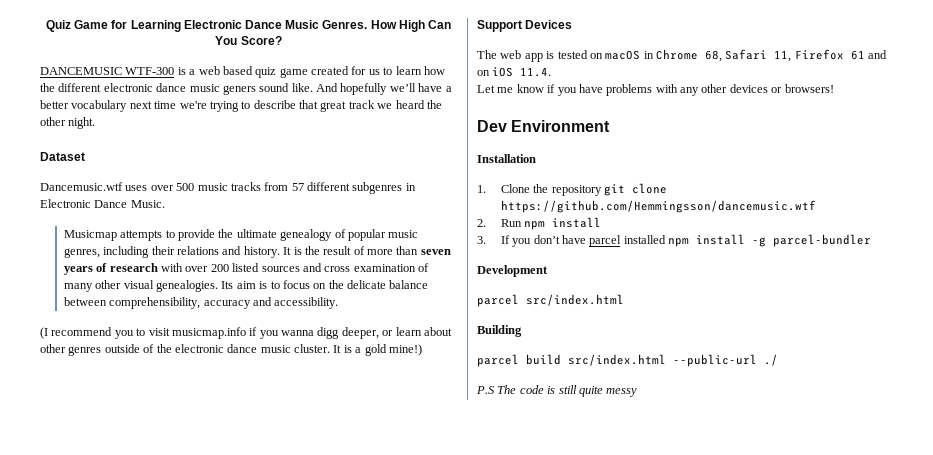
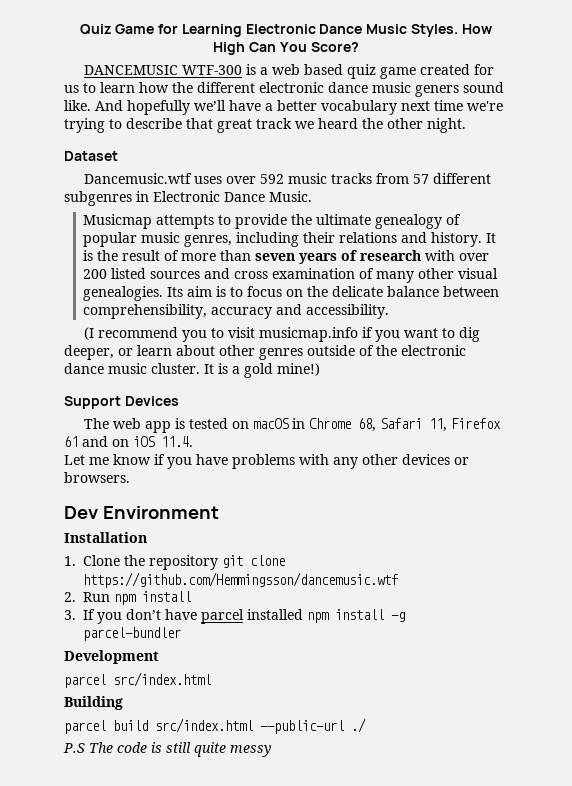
[322,20,368,29] Genres. -> [410,24,458,37] Styles.
[176,183,195,191] 500 -> [259,174,284,184] 592
[281,327,340,339] wanna digg -> [403,327,480,342] want to dig
[784,84,834,93] browsers! -> [64,472,130,483] browsers.

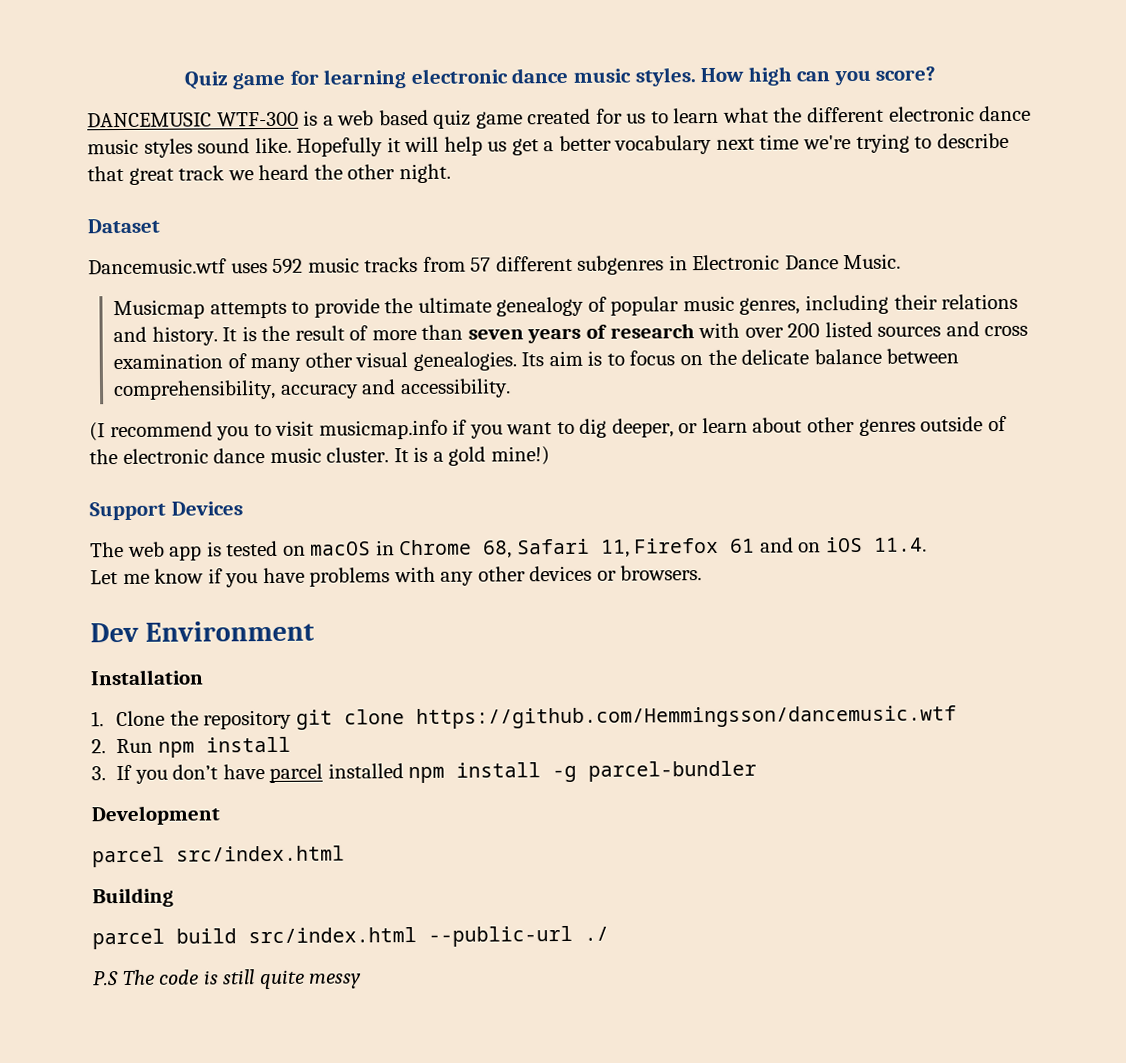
[115,24,492,37] [213,42,359,55] Game for Learning Electronic Dance Music Styles. How High Can You Score? -> [232,66,936,90] game for learning electronic dance music styles. How high can you score?
[139,82,169,93] how -> [722,107,769,123] what
[415,85,459,97] geners -> [143,138,193,158] styles
[95,100,261,115] And hopefully we’ll have -> [296,136,539,157] Hopefully it will help us get
[225,176,256,184] over -> (268, 268) none

